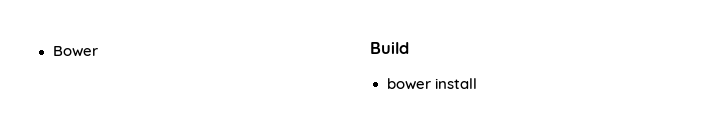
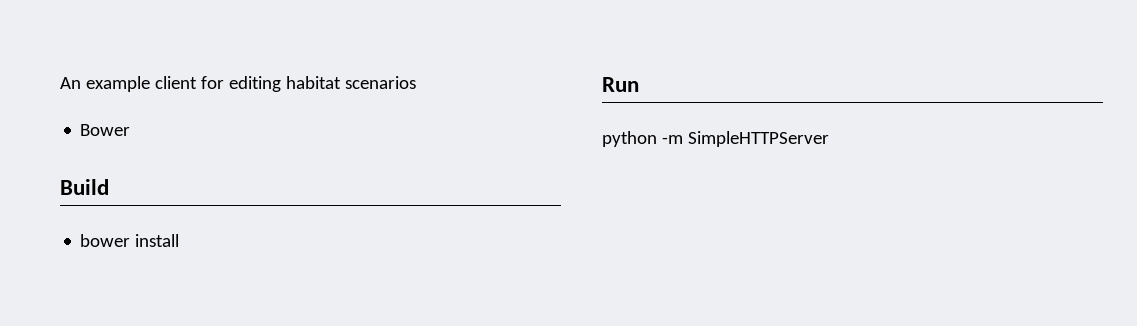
(52, 51) none -> [60,76,416,92] An example client for editing habitat scenarios //
(477, 83) none -> [602,77,639,92] [602,131,829,147] // Run // python -m SimpleHTTPServer

